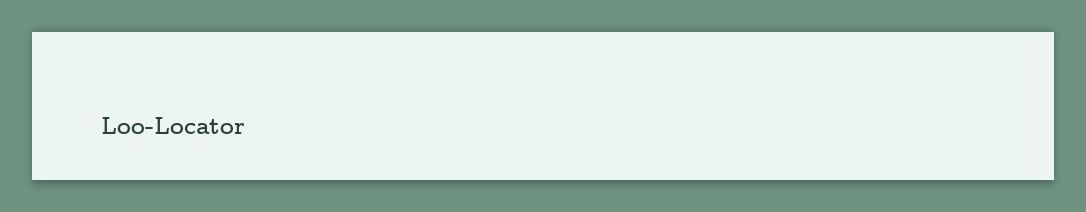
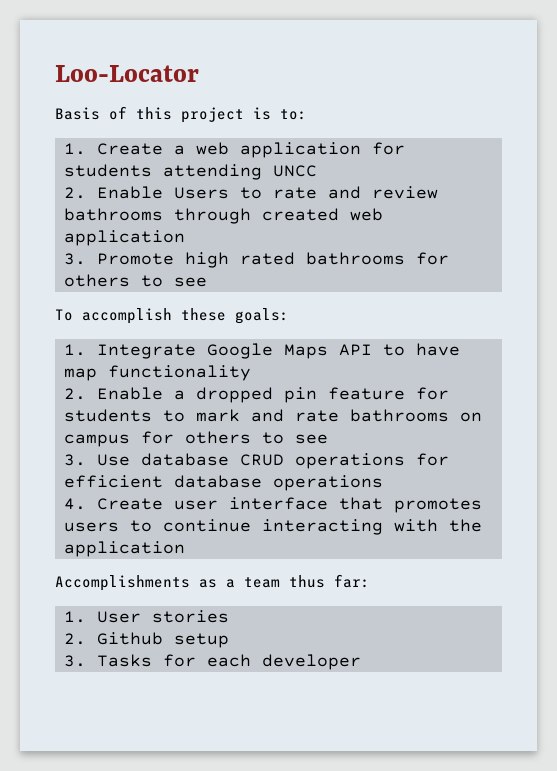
(245, 125) none -> [55,106,307,123] [64,142,405,158] [64,164,317,180] [64,186,438,199] [64,208,383,224] [64,230,185,246] [64,252,449,268] [64,274,207,287] [55,308,289,324] [64,343,460,359] [64,365,251,381] [64,387,449,403] [64,409,482,422] [64,431,328,447] [64,453,449,469] [64,475,383,491] [64,497,482,513] [64,519,482,535] [64,541,185,557] [55,574,370,591] [64,610,229,623] [64,632,229,648] [64,654,361,670] // Basis of this project is to: // 1. Create a web application for students attending UNCC // 2. Enable Users to rate and review bathrooms through created web application // 3. Promote high rated bathrooms for others to see // To accomplish these goals: // 1. Integrate Google Maps API to have map functionality // 2. Enable a dropped pin feature for students to mark and rate bathrooms on campus for others to see // 3. Use database CRUD operations for efficient database operations // 4. Create user interface that promotes users to continue interacting with the application // Accomplishments as a team thus far: // 1. User stories // 2. Github setup // 3. Tasks for each developer

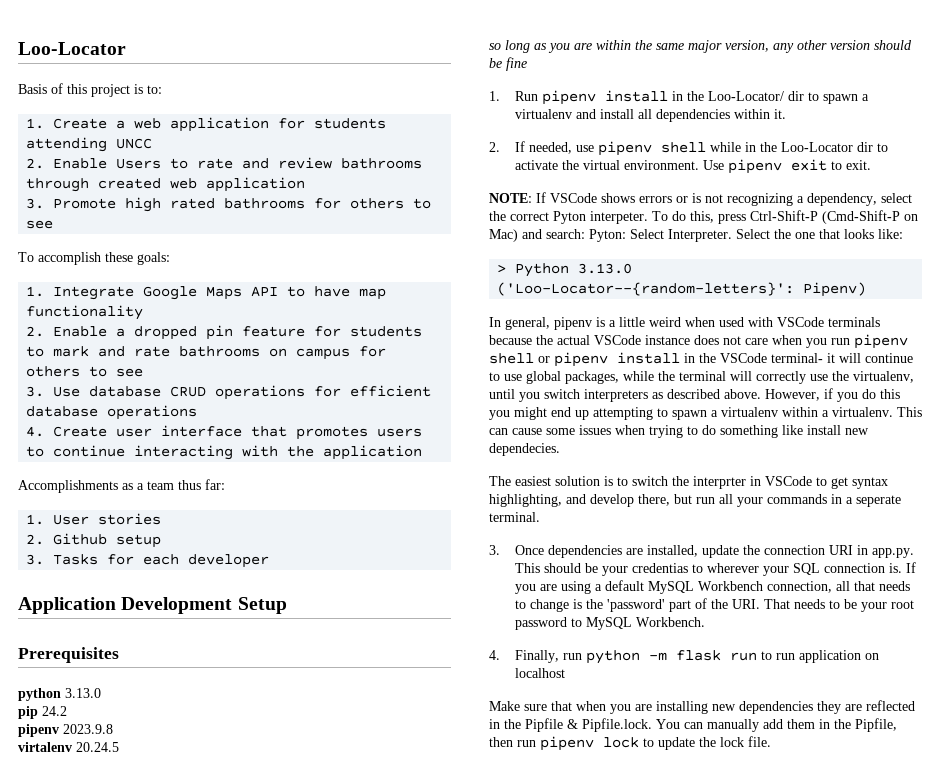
(361, 662) none -> [18,597,287,614] [18,647,119,663] [18,688,101,701] [18,706,67,719] [18,724,113,737] [18,742,119,752] [489,40,912,53] [489,57,527,71] [489,90,869,105] [514,109,786,122] [489,141,888,156] [514,159,871,174] [489,192,912,206] [489,210,918,224] [489,229,903,242] [497,263,633,277] [497,282,867,297] [489,317,880,330] [489,334,908,349] [489,352,913,367] [489,371,914,384] [489,388,900,402] [489,407,922,420] [489,425,869,438] [489,443,560,456] [489,476,888,489] [489,494,901,507] [489,512,540,522] [489,545,914,558] [514,562,916,576] [514,580,910,594] [514,598,914,612] [514,617,705,630] [489,650,879,664] [514,668,565,678] [489,700,915,714] [489,718,897,732] [489,736,771,751] // Application Development Setup // Prerequisites // python 3.13.0 // pip 24.2 // pipenv 2023.9.8 // virtalenv 20.24.5 // so long as you are within the same major version, any other version should be fine // 1. Run pipenv install in the Loo-Locator/ dir to spawn a virtualenv and install all dependencies within it. // 2. If needed, use pipenv shell while in the Loo-Locator dir to activate the virtual environment. Use pipenv exit to exit. // NOTE: If VSCode shows errors or is not recognizing a dependency, select the correct Pyton interpeter. To do this, press Ctrl-Shift-P (Cmd-Shift-P on Mac) and search: Pyton: Select Interpreter. Select the one that looks like: // > Python 3.13.0 ('Loo-Locator--{random-letters}': Pipenv) // In general, pipenv is a little weird when used with VSCode terminals because the actual VSCode instance does not care when you run pipenv shell or pipenv install in the VSCode terminal- it will continue to use global packages, while the terminal will correctly use the virtualenv, until you switch interpreters as described above. However, if you do this you might end up attempting to spawn a virtualenv within a virtualenv. This can cause some issues when trying to do something like install new dependecies. // The easiest solution is to switch the interprter in VSCode to get syntax highlighting, and develop there, but run all your commands in a seperate terminal. // 3. Once dependencies are installed, update the connection URI in app.py. This should be your credentias to wherever your SQL connection is. If you are using a default MySQL Workbench connection, all that needs to change is the 'password' part of the URI. That needs to be your root password to MySQL Workbench. // 4. Finally, run python -m flask run to run application on localhost // Make sure that when you are installing new dependencies they are reflected in the Pipfile & Pipfile.lock. You can manually add them in the Pipfile, then run pipenv lock to update the lock file.

